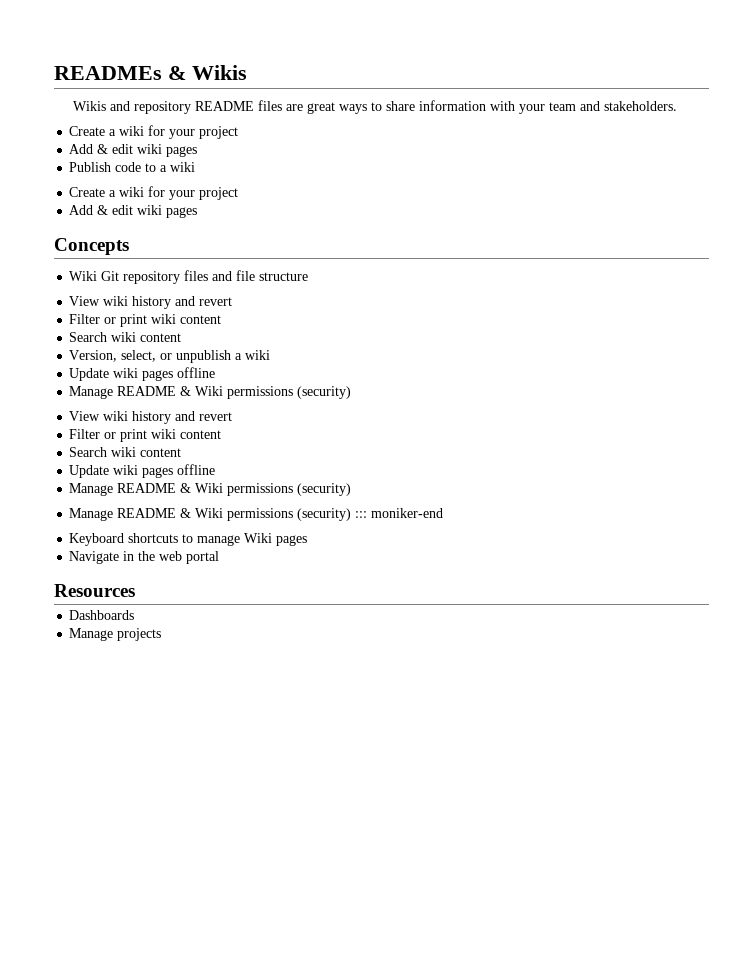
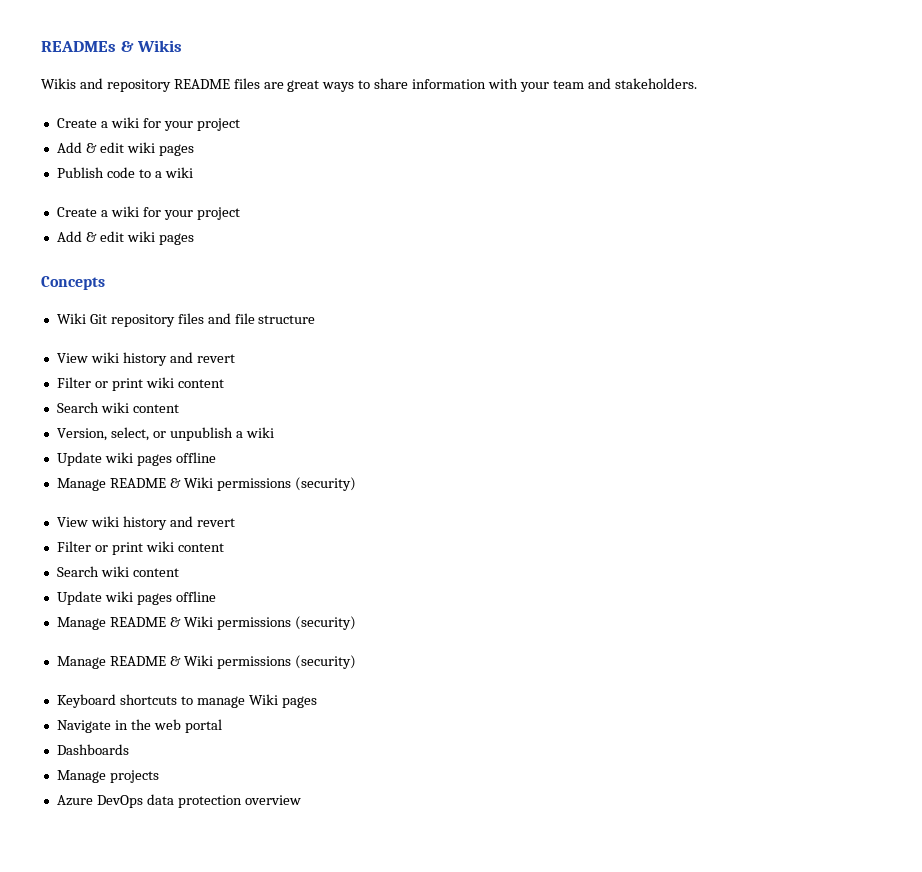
[355,508,444,518] ::: moniker-end -> (356, 662) none
[54,584,135,597] // Resources -> (222, 726) none
(162, 634) none -> [56,794,301,808] // Azure DevOps data protection overview

